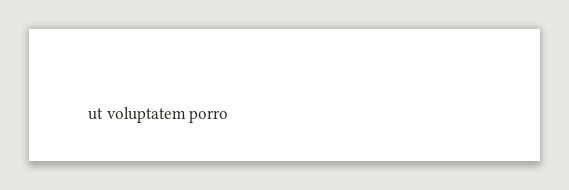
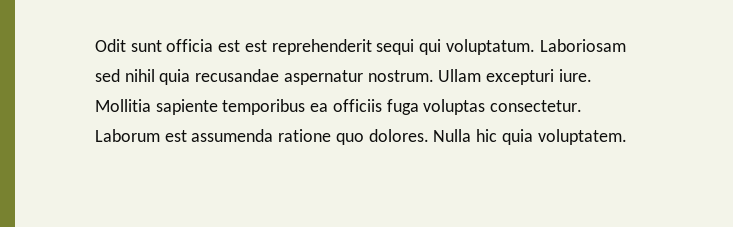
[88,107,229,123] ut voluptatem porro -> [95,39,626,55] [95,69,592,85] [95,99,583,115] [95,129,627,145] Odit sunt officia est est reprehenderit sequi qui voluptatum. Laboriosam sed nihil quia recusandae aspernatur nostrum. Ullam excepturi iure. Mollitia sapiente temporibus ea officiis fuga voluptas consectetur. Laborum est assumenda ratione quo dolores. Nulla hic quia voluptatem.

